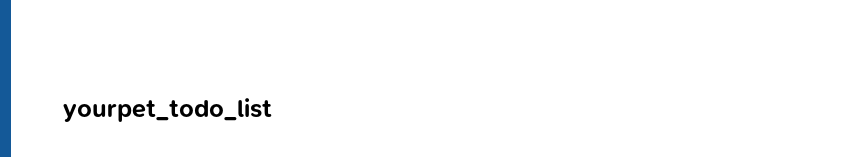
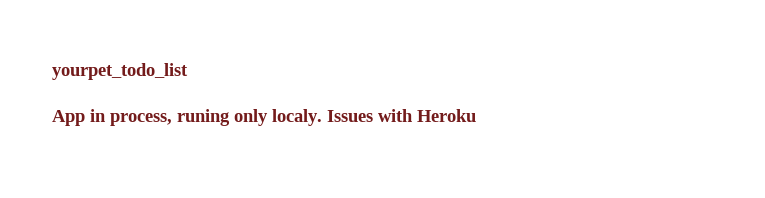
(272, 110) none -> [52,109,476,126] // App in process, runing only localy. Issues with Heroku

